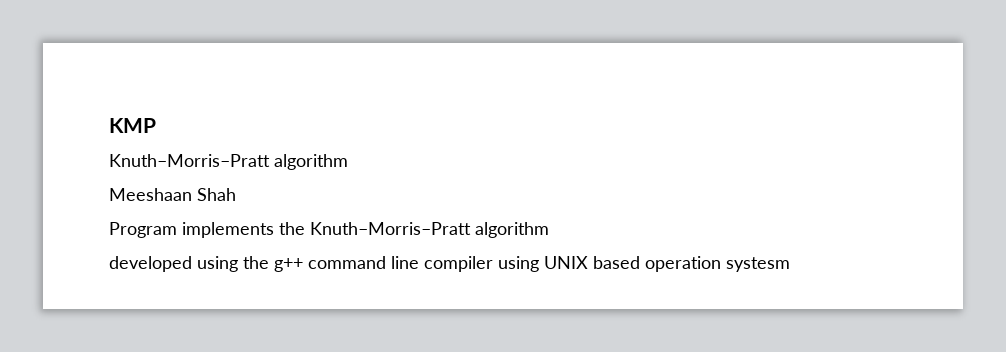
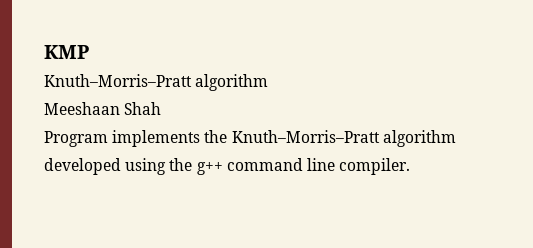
[424,256,790,272] compiler using UNIX based operation systesm -> [339,158,411,175] compiler.

